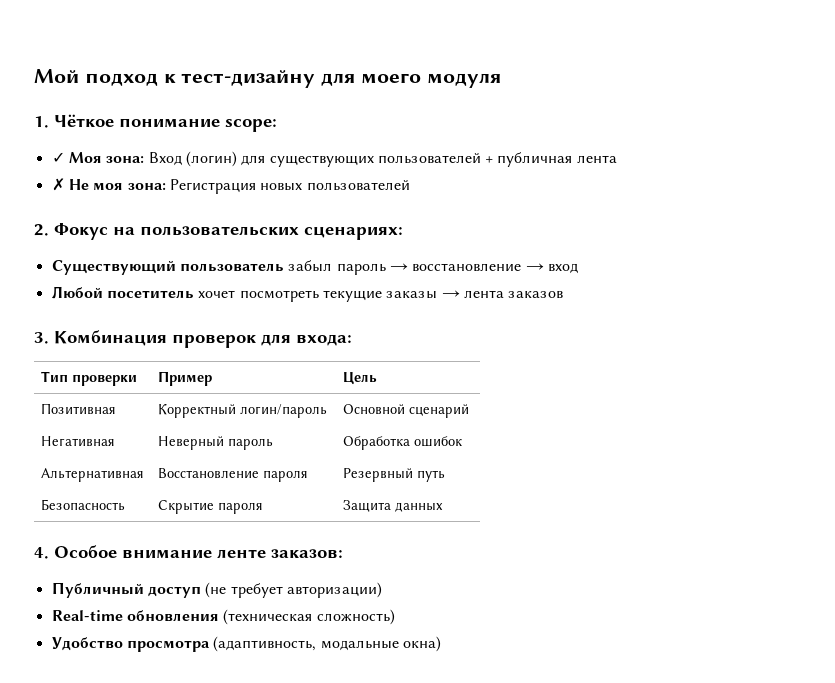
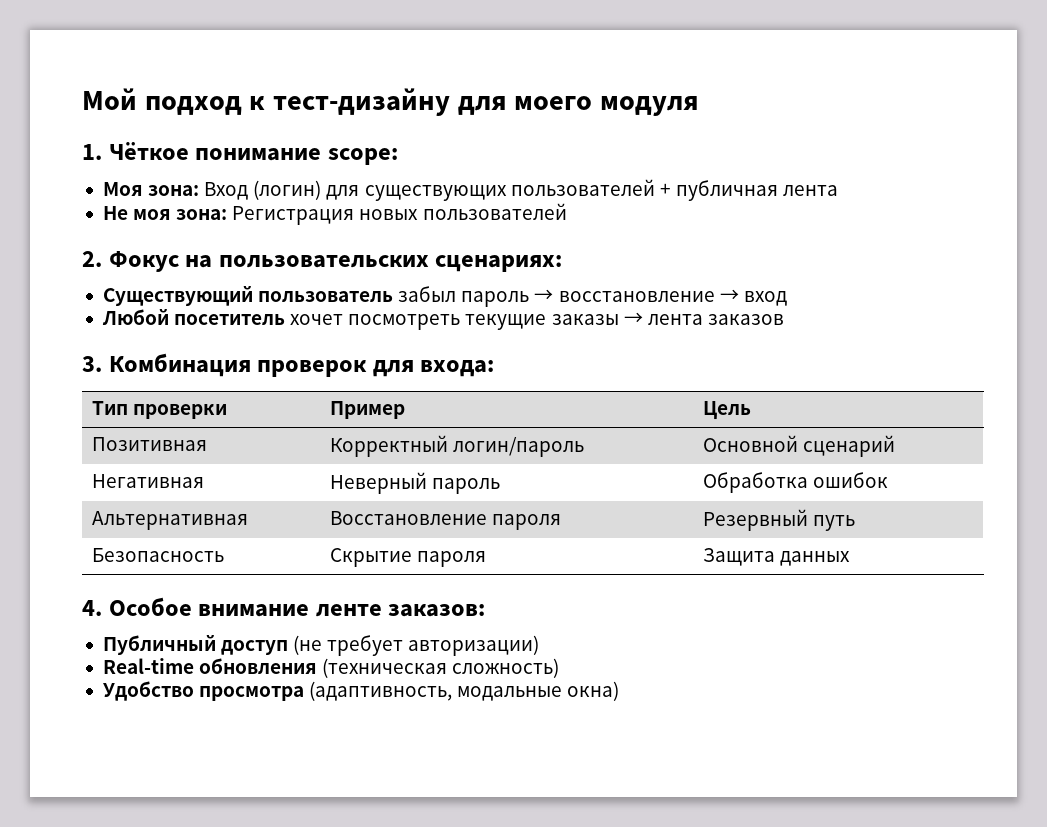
[51,152,65,163] ✓ -> (398, 156) none
[51,178,65,191] ✗ -> (839, 190) none

